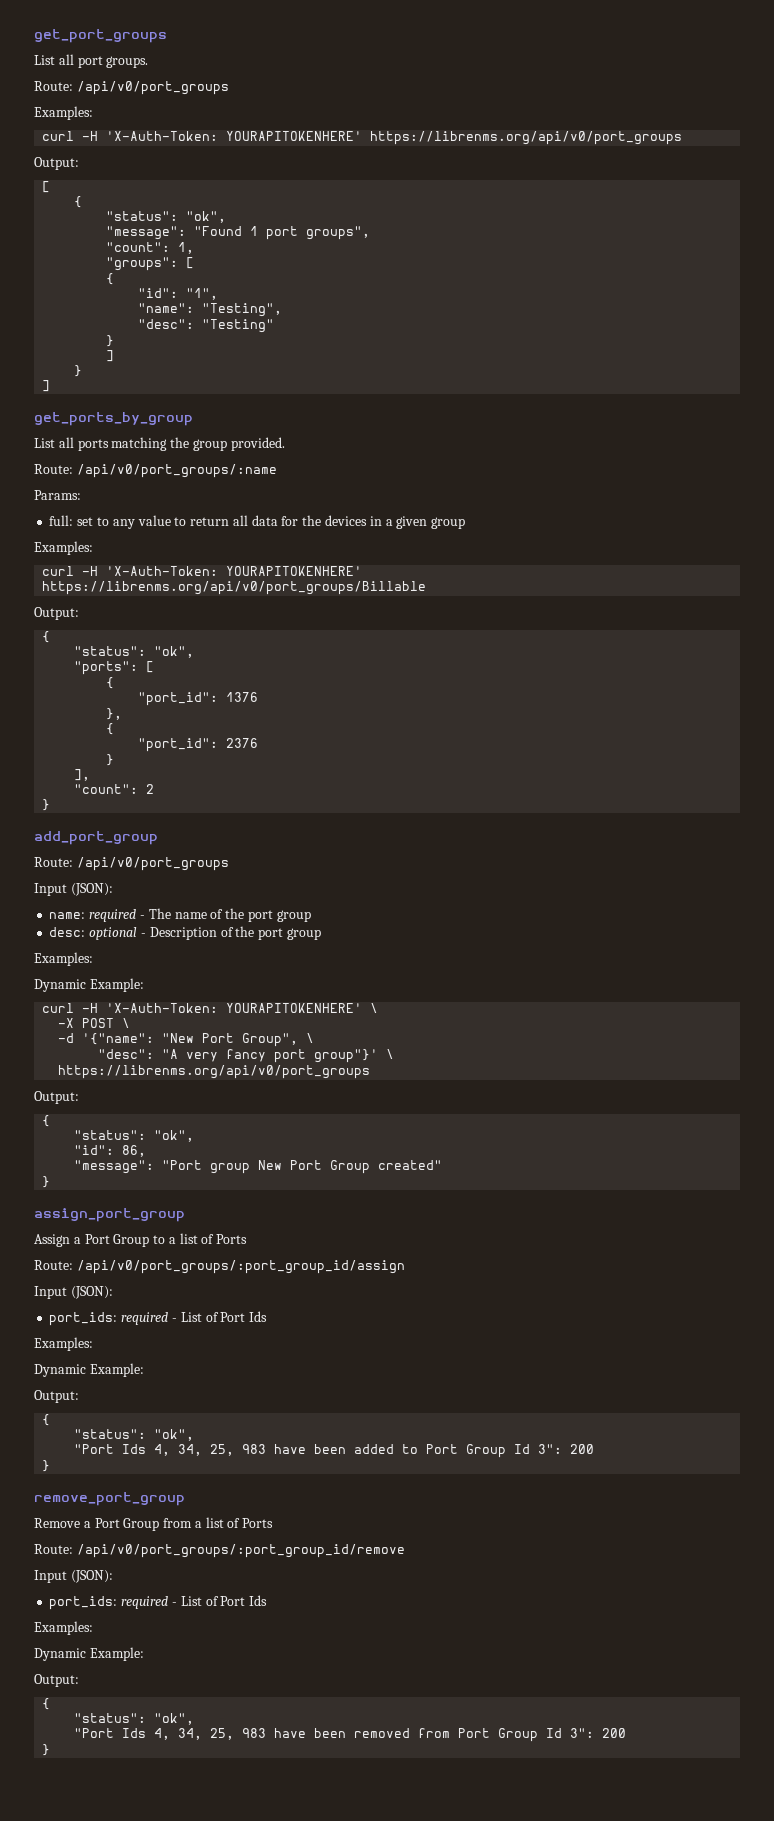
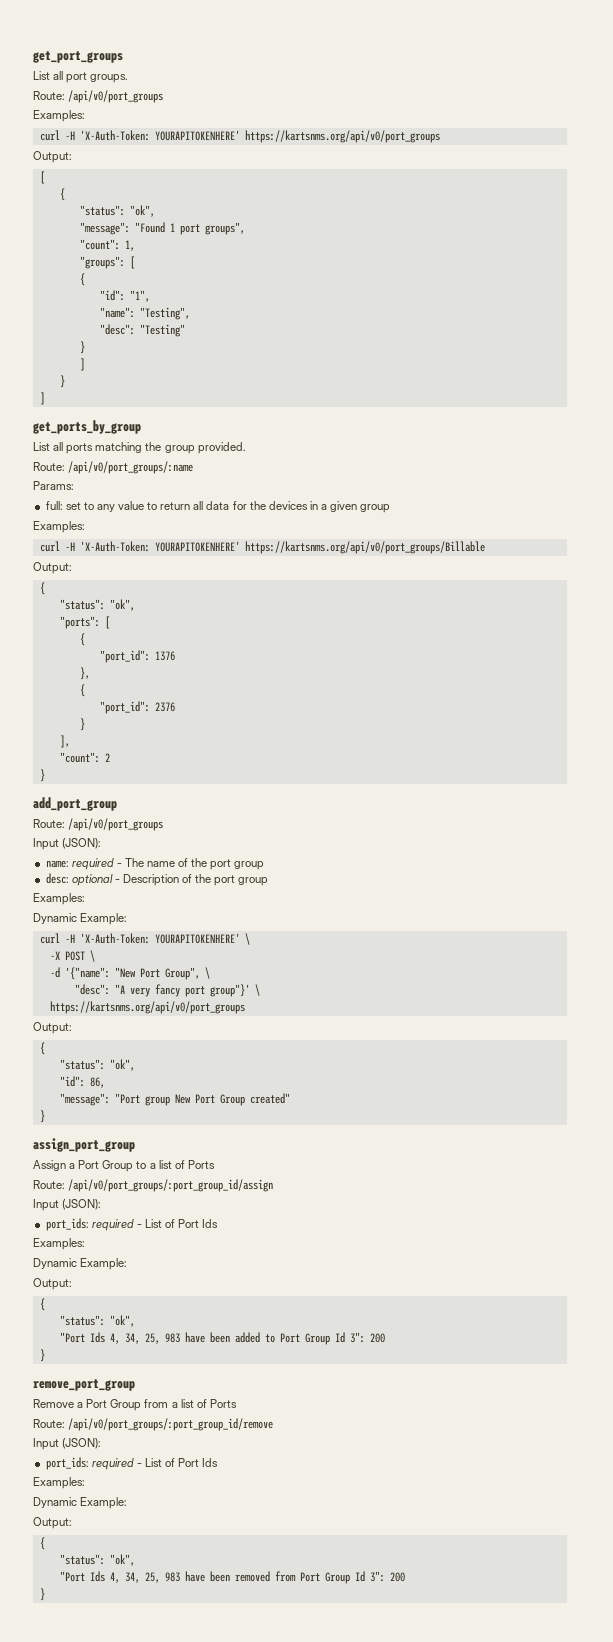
[370,131,683,145] https://librenms.org/api/v0/port_groups -> [244,130,440,143] https://kartsnms.org/api/v0/port_groups
[42,581,427,595] https://librenms.org/api/v0/port_groups/Billable -> [244,541,485,554] https://kartsnms.org/api/v0/port_groups/Billable
[58,1065,371,1079] https://librenms.org/api/v0/port_groups -> [49,1001,245,1014] https://kartsnms.org/api/v0/port_groups

